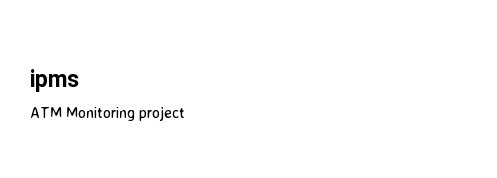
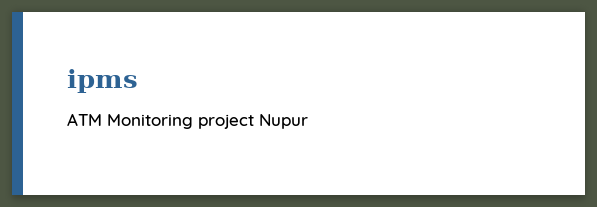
(186, 113) none -> [259,114,308,129] Nupur

